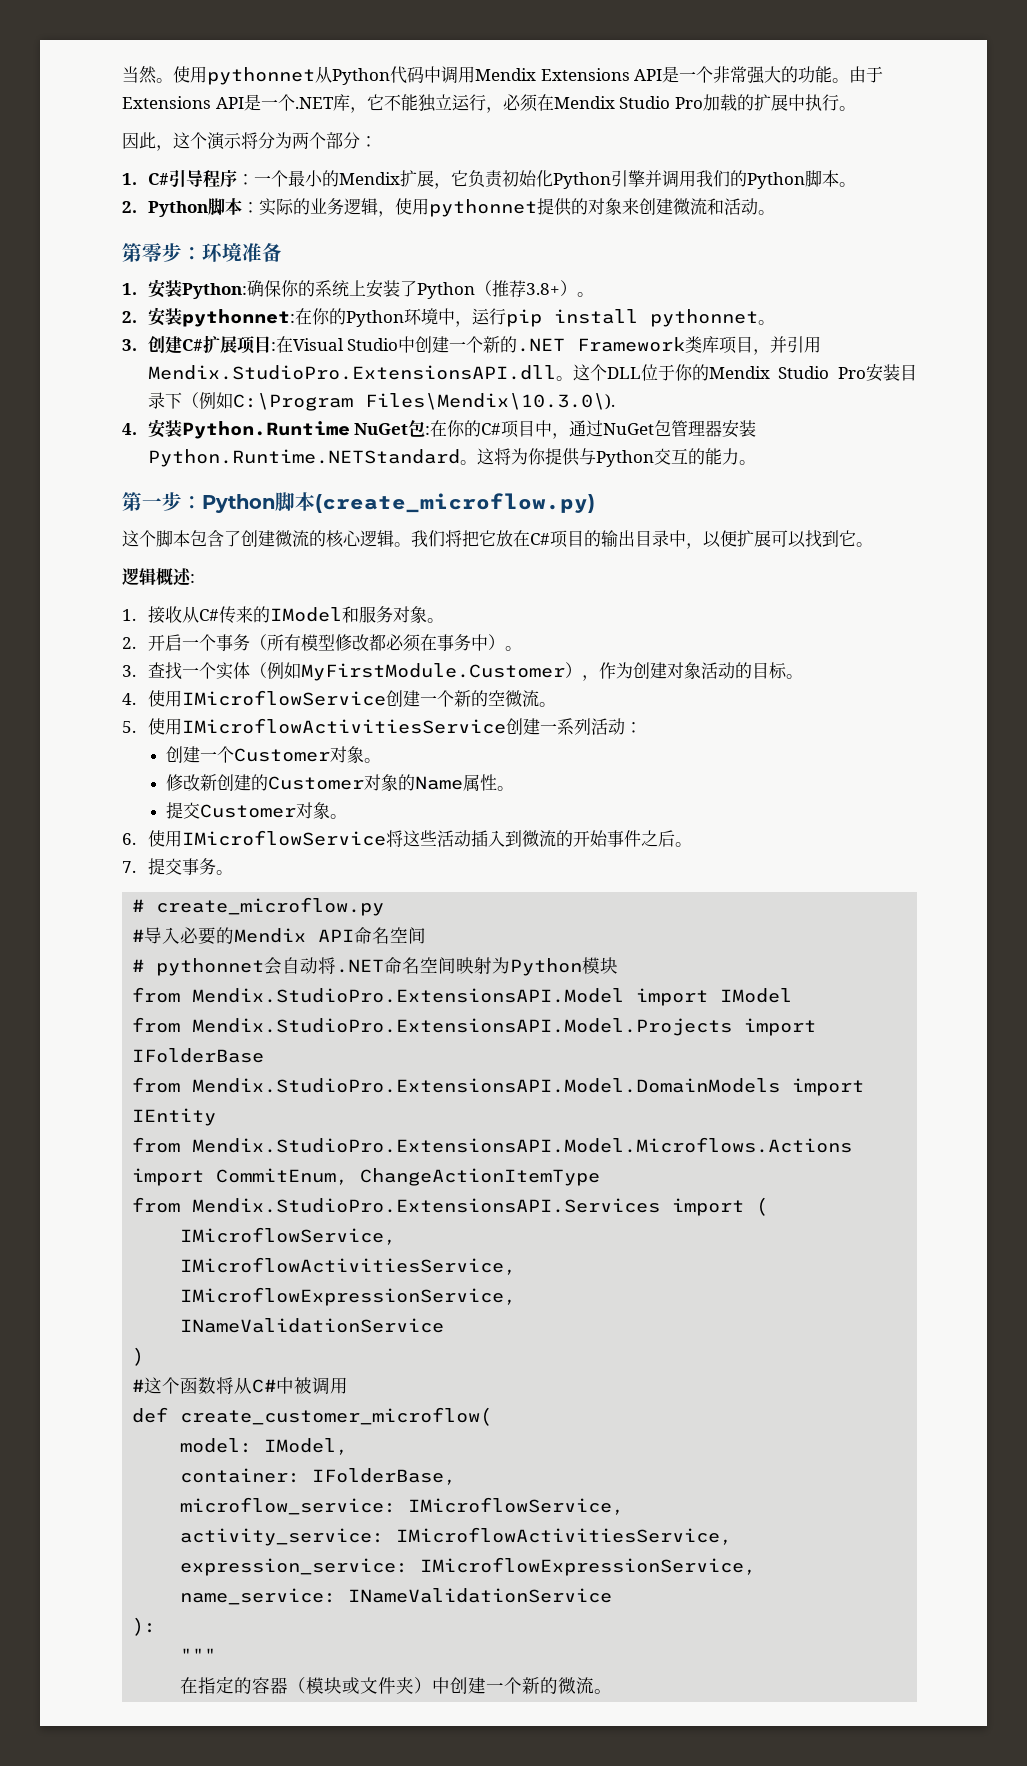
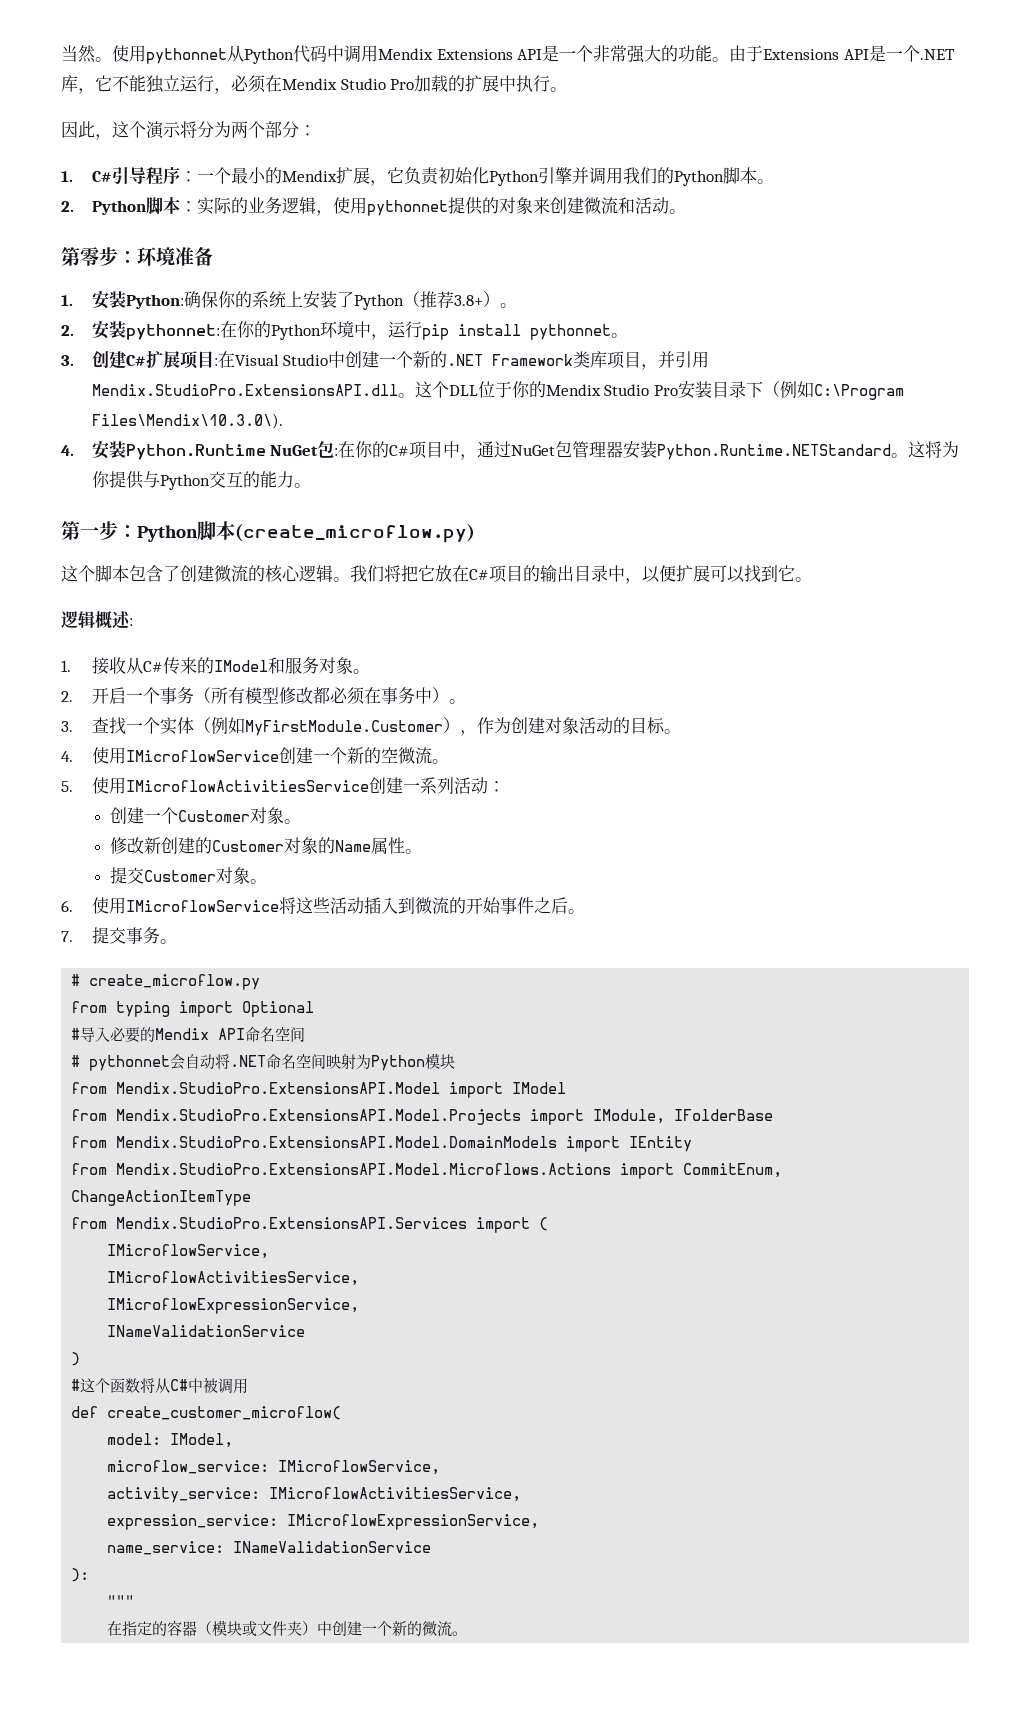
(385, 906) none -> [71,1001,315,1017] // from typing import Optional
(817, 1027) none -> [593,1109,666,1124] IModule,
[180,1468,457,1485] // container: IFolderBase, -> (234, 1440) none

